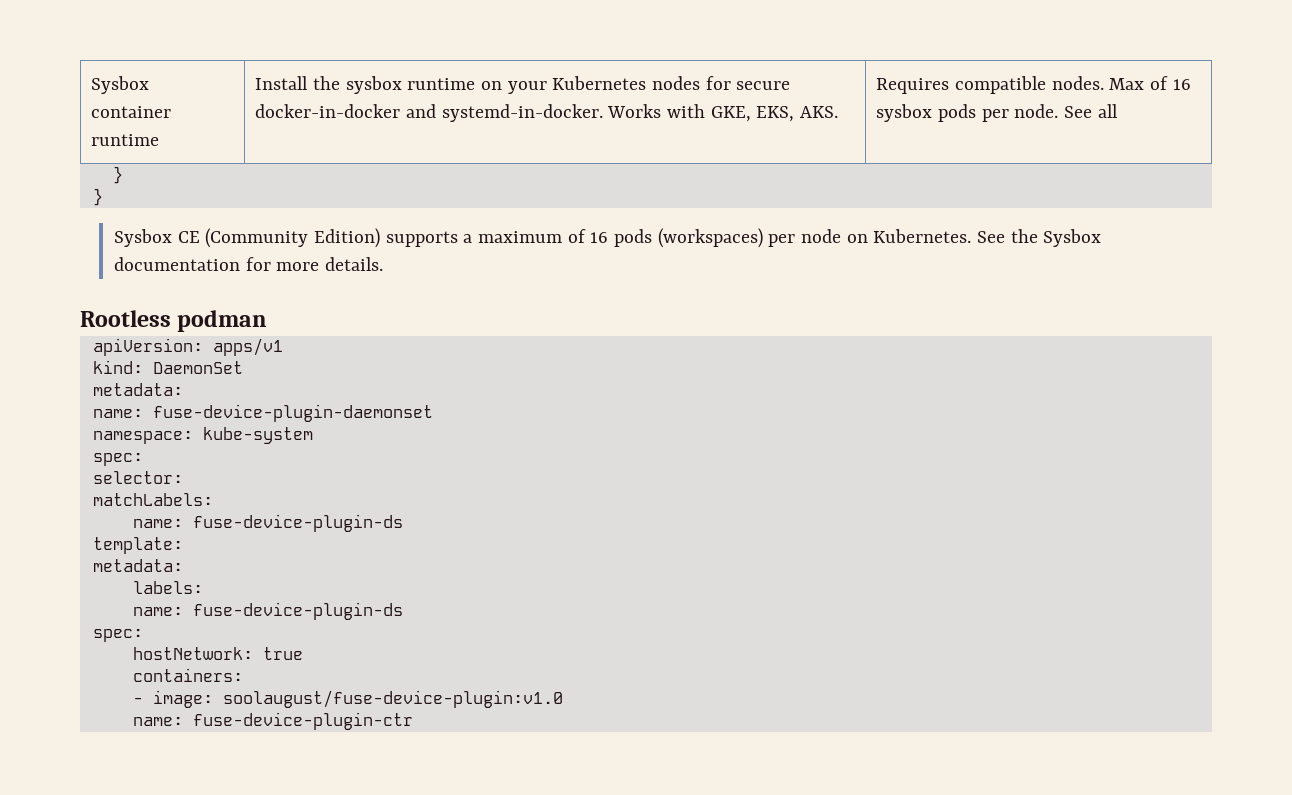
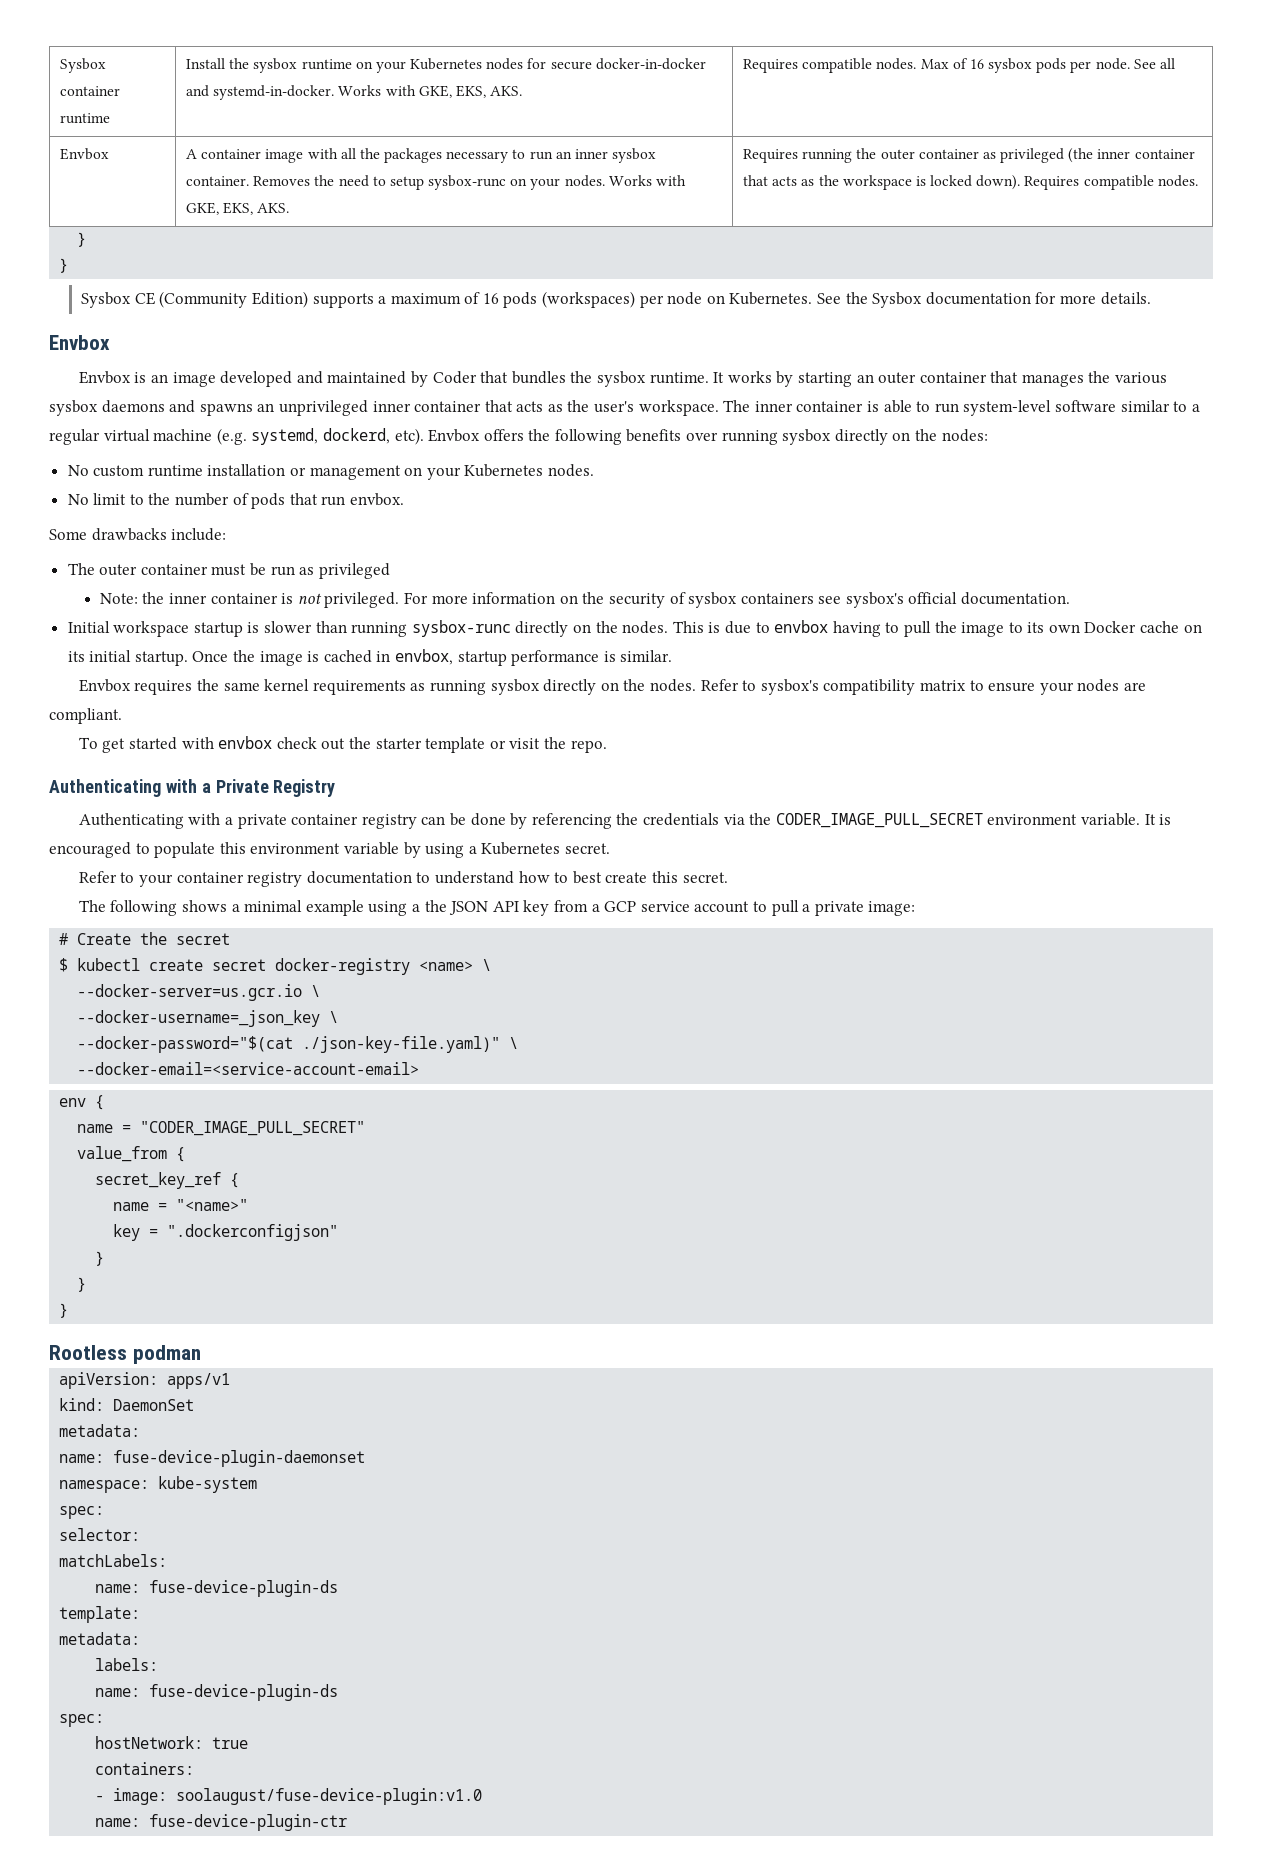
(1118, 111) none -> [59,148,109,160] [185,148,657,163] [185,175,686,190] [185,202,290,215] [742,148,1195,163] [742,175,1198,190] // Envbox | A container image with all the packages necessary to run an inner sysbox container. Removes the need to setup sysbox-runc on your nodes. Works with GKE, EKS, AKS. | Requires running the outer container as privileged (the inner container that acts as the workspace is locked down). Requires compatible nodes.
(384, 264) none -> [49,335,110,350] [78,371,1168,387] [49,400,1200,416] [49,428,988,445] [67,464,595,480] [67,493,405,509] [49,528,227,541] [67,563,390,579] [99,592,1071,608] [67,620,1202,637] [67,649,673,666] [78,679,1146,695] [49,708,122,724] [78,736,607,753] [49,779,336,797] [78,813,1172,829] [49,842,610,858] [78,871,728,887] [78,900,916,916] [59,932,231,945] [59,958,492,975] [77,984,321,1001] [77,1010,339,1027] [77,1036,519,1053] [77,1062,420,1075] [59,1095,105,1110] [77,1121,366,1136] [77,1146,186,1162] [95,1172,240,1189] [113,1199,249,1211] [113,1224,339,1241] [95,1251,105,1266] [77,1277,87,1292] [59,1303,69,1318] // Envbox // Envbox is an image developed and maintained by Coder that bundles the sysbox runtime. It works by starting an outer container that manages the various sysbox daemons and spawns an unprivileged inner container that acts as the user's workspace. The inner container is able to run system-level software similar to a regular virtual machine (e.g. systemd, dockerd, etc). Envbox offers the following benefits over running sysbox directly on the nodes: // No custom runtime installation or management on your Kubernetes nodes. // No limit to the number of pods that run envbox. // Some drawbacks include: // The outer container must be run as privileged // Note: the inner container is not privileged. For more information on the security of sysbox containers see sysbox's official documentation. // Initial workspace startup is slower than running sysbox-runc directly on the nodes. This is due to envbox having to pull the image to its own Docker cache on its initial startup. Once the image is cached in envbox, startup performance is similar. // Envbox requires the same kernel requirements as running sysbox directly on the nodes. Refer to sysbox's compatibility matrix to ensure your nodes are compliant. // To get started with envbox check out the starter template or visit the repo. // Authenticating with a Private Registry // Authenticating with a private container registry can be done by referencing the credentials via the CODER_IMAGE_PULL_SECRET environment variable. It is encouraged to populate this environment variable by using a Kubernetes secret. // Refer to your container registry documentation to understand how to best create this secret. // The following shows a minimal example using a the JSON API key from a GCP service account to pull a private image: // # Create the secret // $ kubectl create secret docker-registry <name> \ // --docker-server=us.gcr.io \ // --docker-username=_json_key \ // --docker-password="$(cat ./json-key-file.yaml)" \ // --docker-email=<service-account-email> // env { // name = "CODER_IMAGE_PULL_SECRET" // value_from { // secret_key_ref { // name = "<name>" // key = ".dockerconfigjson" // } // } // }

